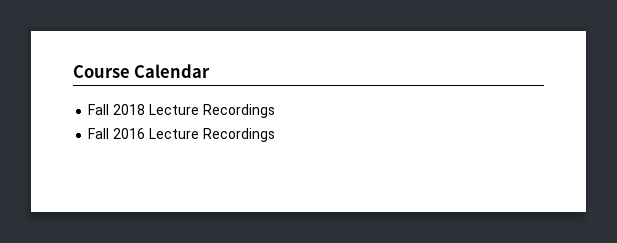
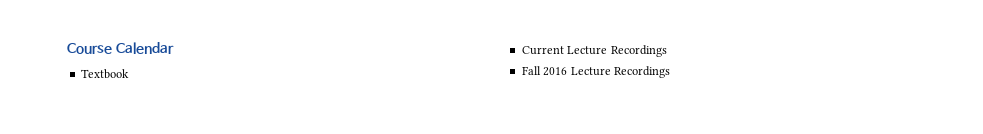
[88,104,146,115] Fall 2018 -> [80,69,129,79] [521,46,564,55] Textbook // Current

